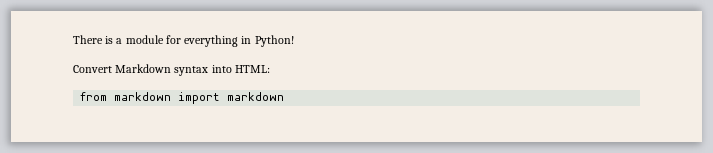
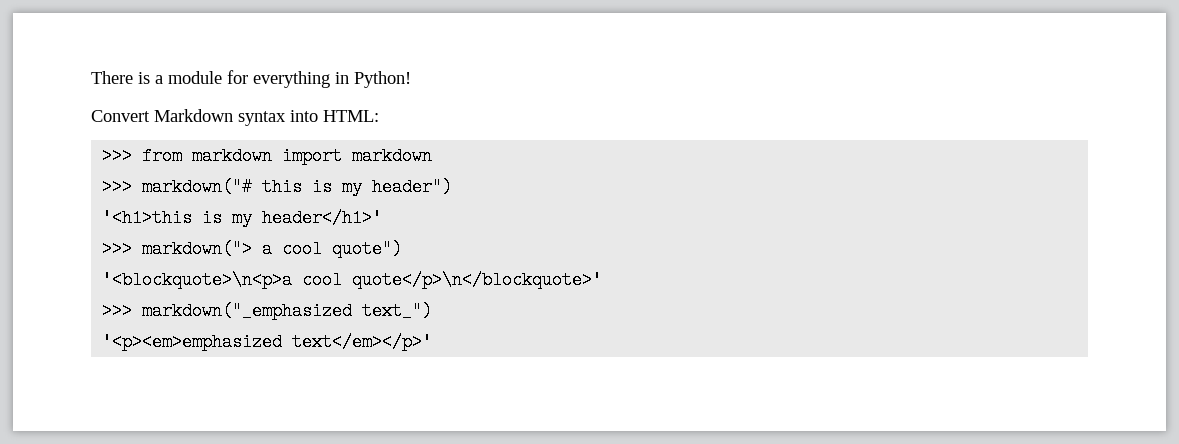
(270, 69) none -> [102,147,133,165] >>>
(285, 96) none -> [102,178,453,196] [102,209,383,227] [102,240,403,258] [102,271,603,289] [102,302,433,320] [102,333,433,351] // >>> markdown("# this is my header") // '<h1>this is my header</h1>' // >>> markdown("> a cool quote") // '<blockquote>\n<p>a cool quote</p>\n</blockquote>' // >>> markdown("_emphasized text_") // '<p><em>emphasized text</em></p>'

